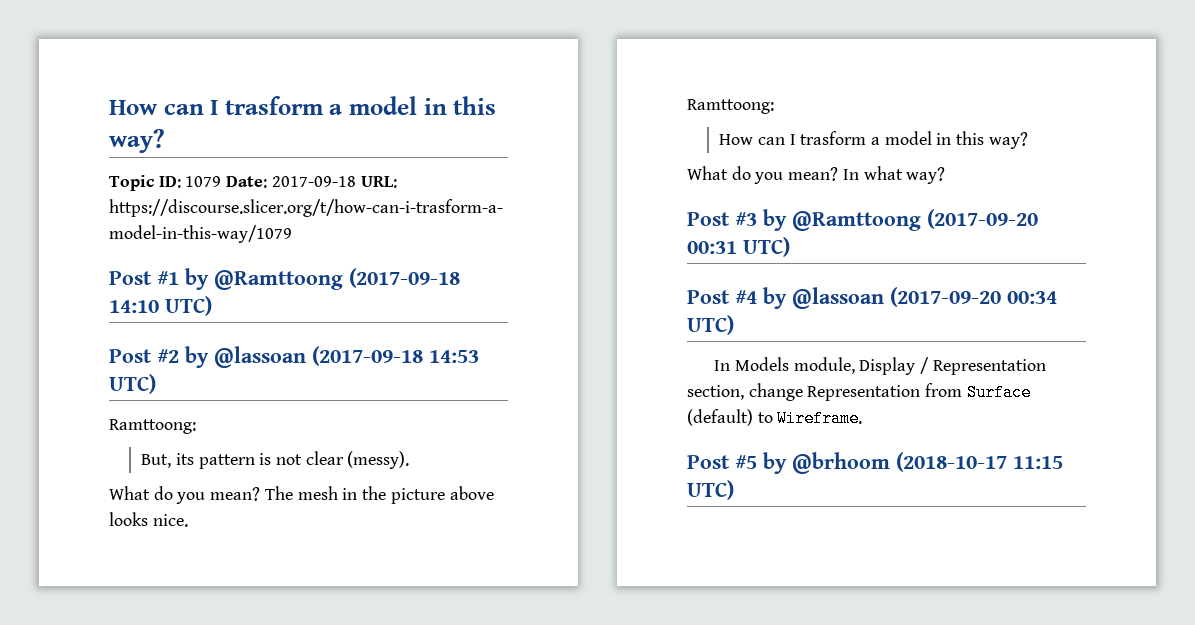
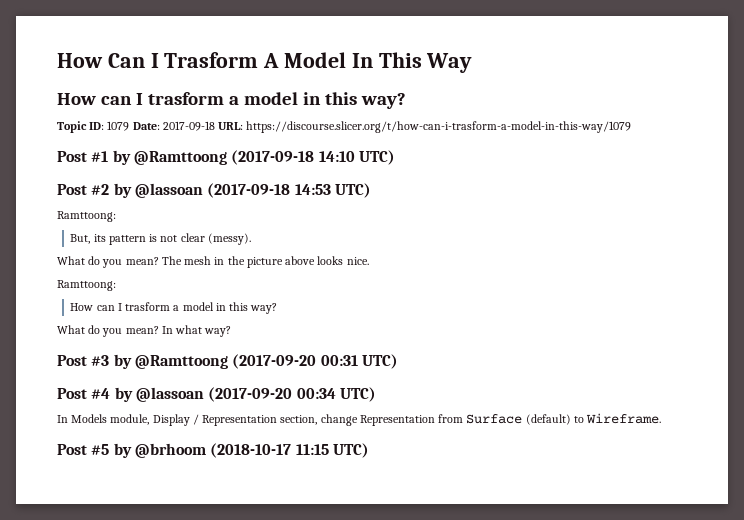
[109,100,157,115] How -> [57,52,473,73] [57,93,96,105] How Can I Trasform A Model In This Way // How

